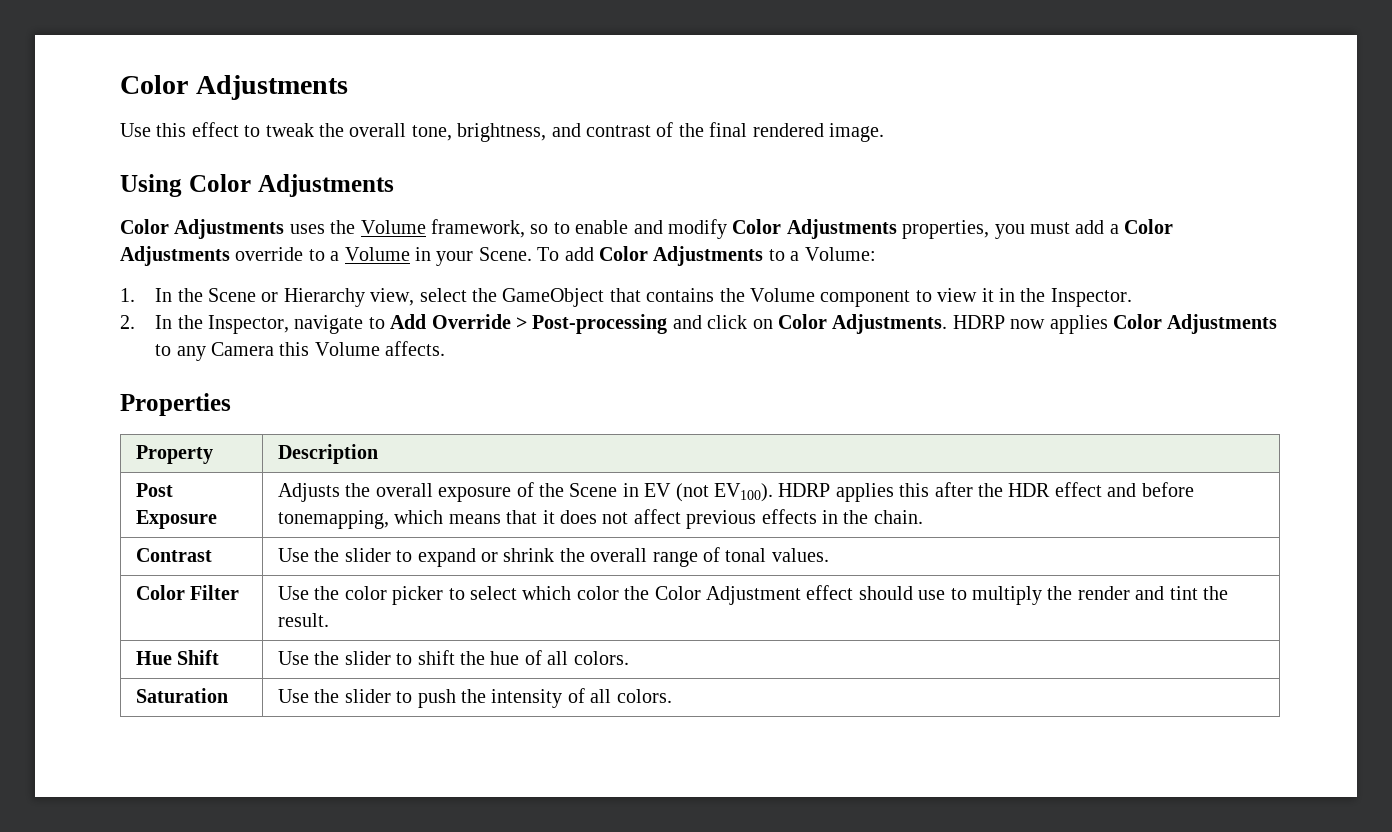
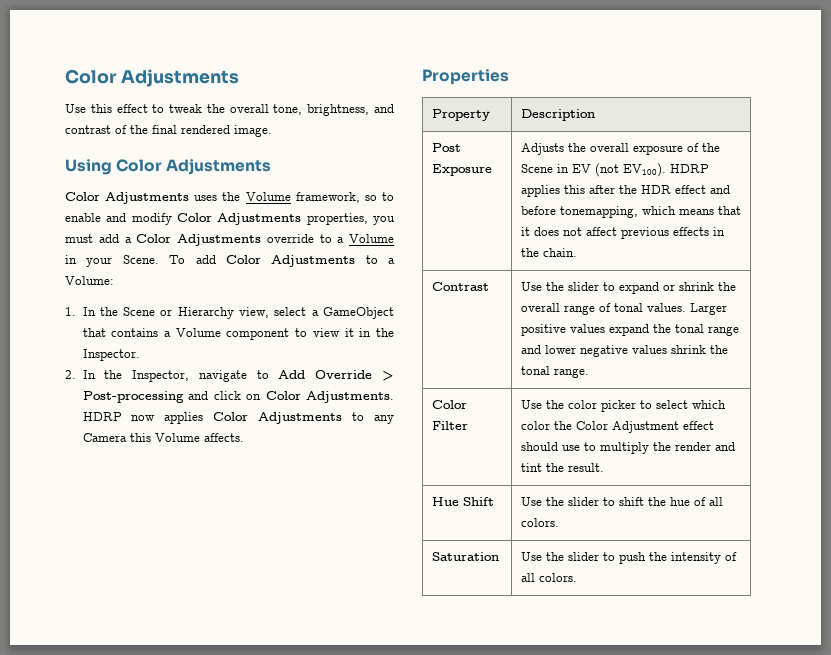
[471,288,497,302] the -> [311,310,319,316] a
[719,288,745,302] the -> [163,331,171,337] a
(829, 555) none -> [689,303,727,315] [520,324,739,336] [520,345,728,357] [520,366,589,378] Larger positive values expand the tonal range and lower negative values shrink the tonal range.

